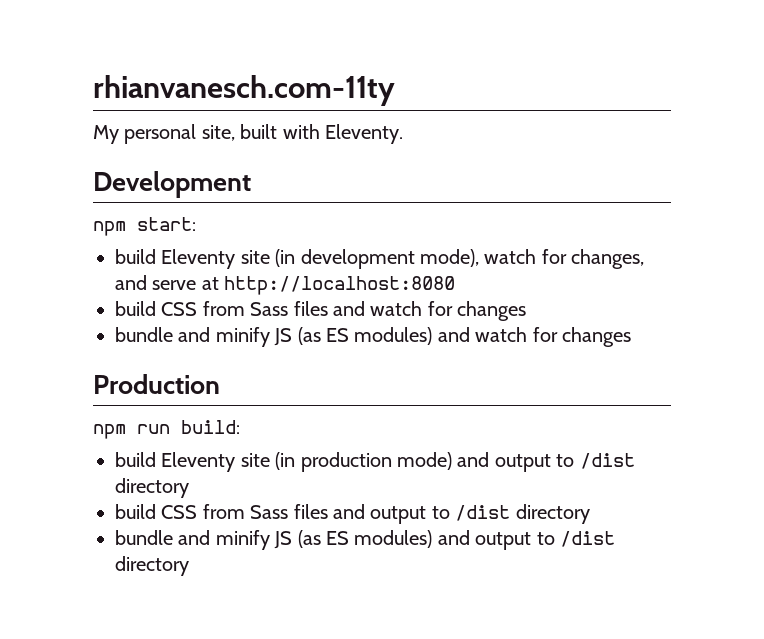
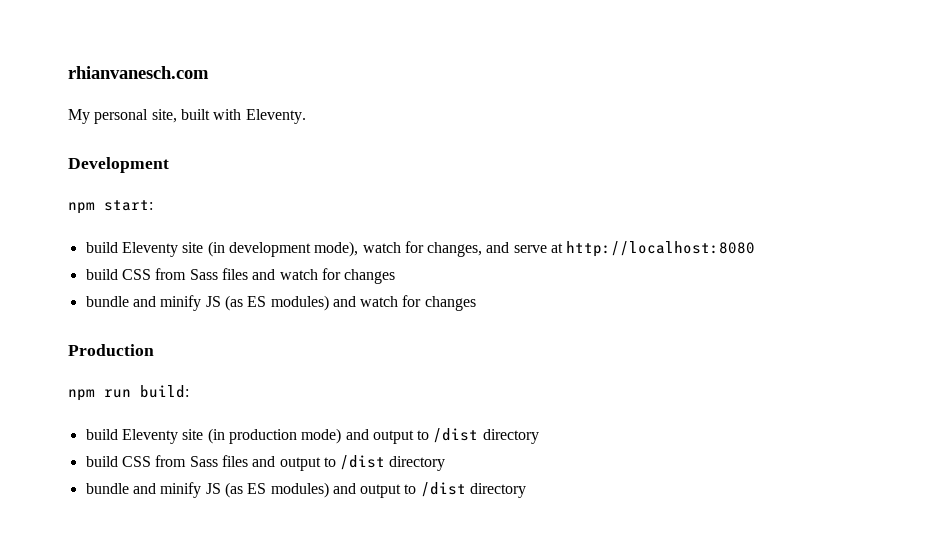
[93,75,395,106] rhianvanesch.com-11ty -> [68,66,209,79] rhianvanesch.com

